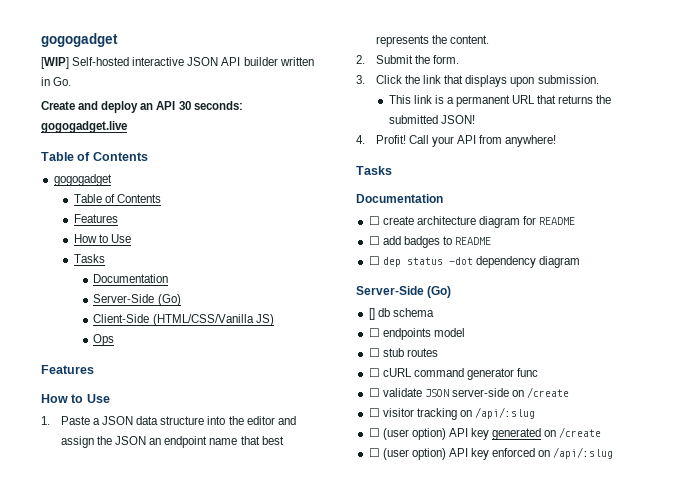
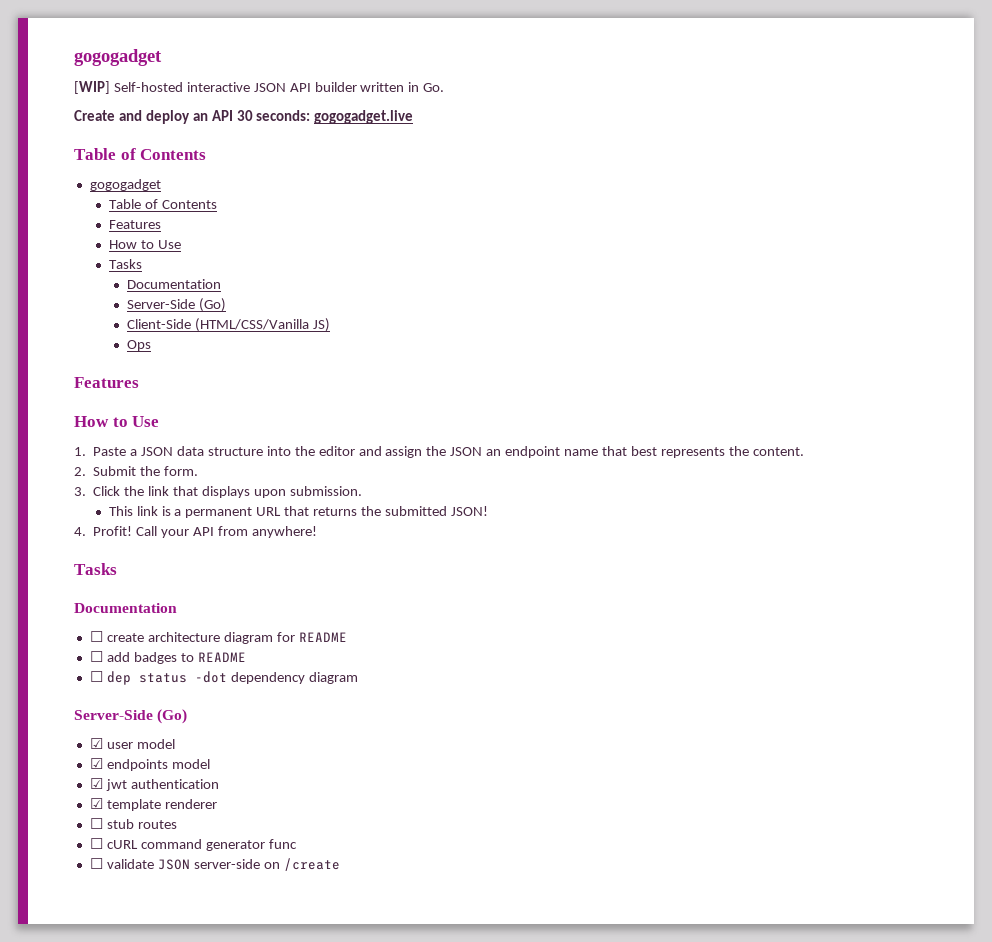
[368,308,434,320] [368,328,465,340] [] db schema // ☐ endpoints model -> [89,738,175,749] [89,758,210,771] [89,778,219,791] [89,798,217,811] ☑ user model // ☑ endpoints model // ☑ jwt authentication // ☑ template renderer
[368,407,536,420] [368,427,602,440] [368,447,614,460] // ☐ visitor tracking on /api/:slug // ☐ (user option) API key generated on /create // ☐ (user option) API key enforced on /api/:slug -> (340, 864) none

